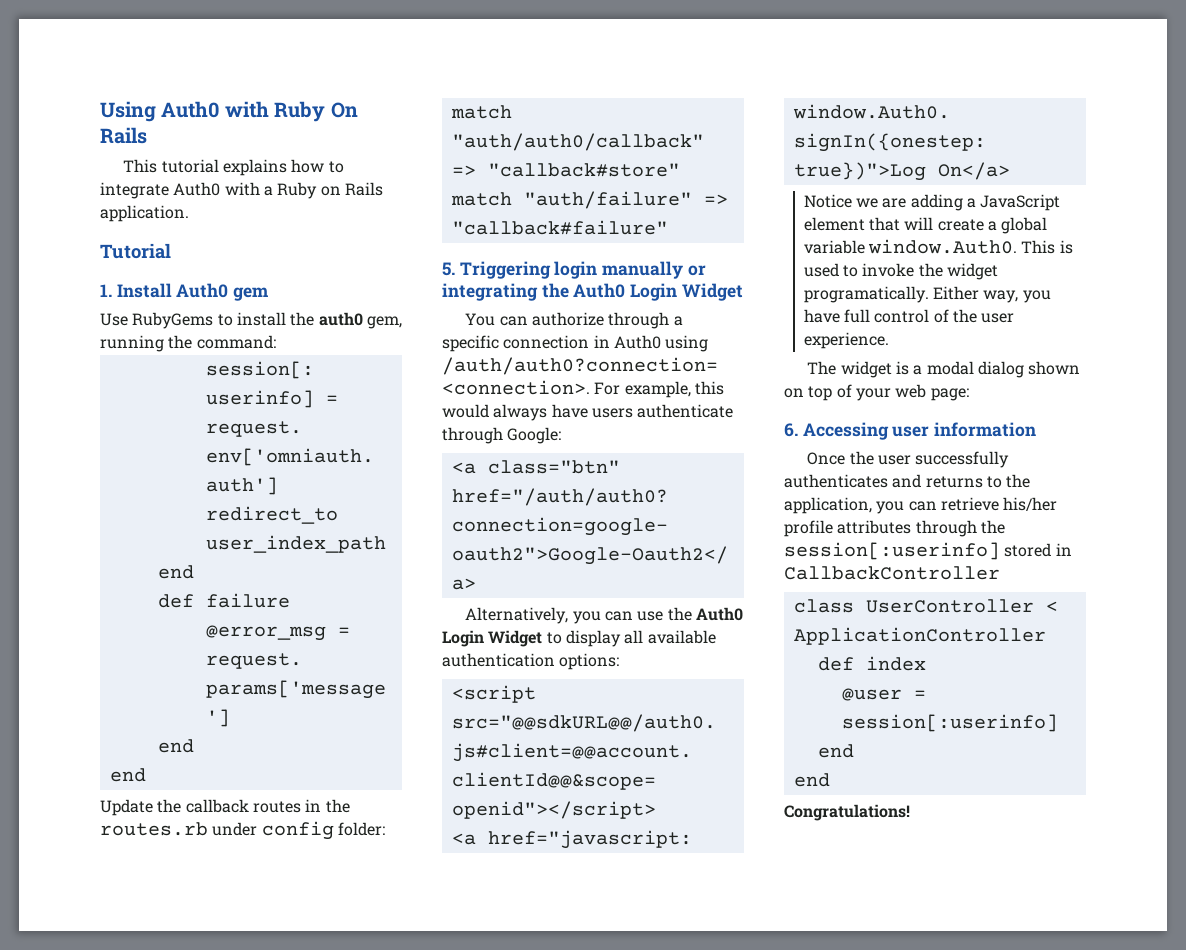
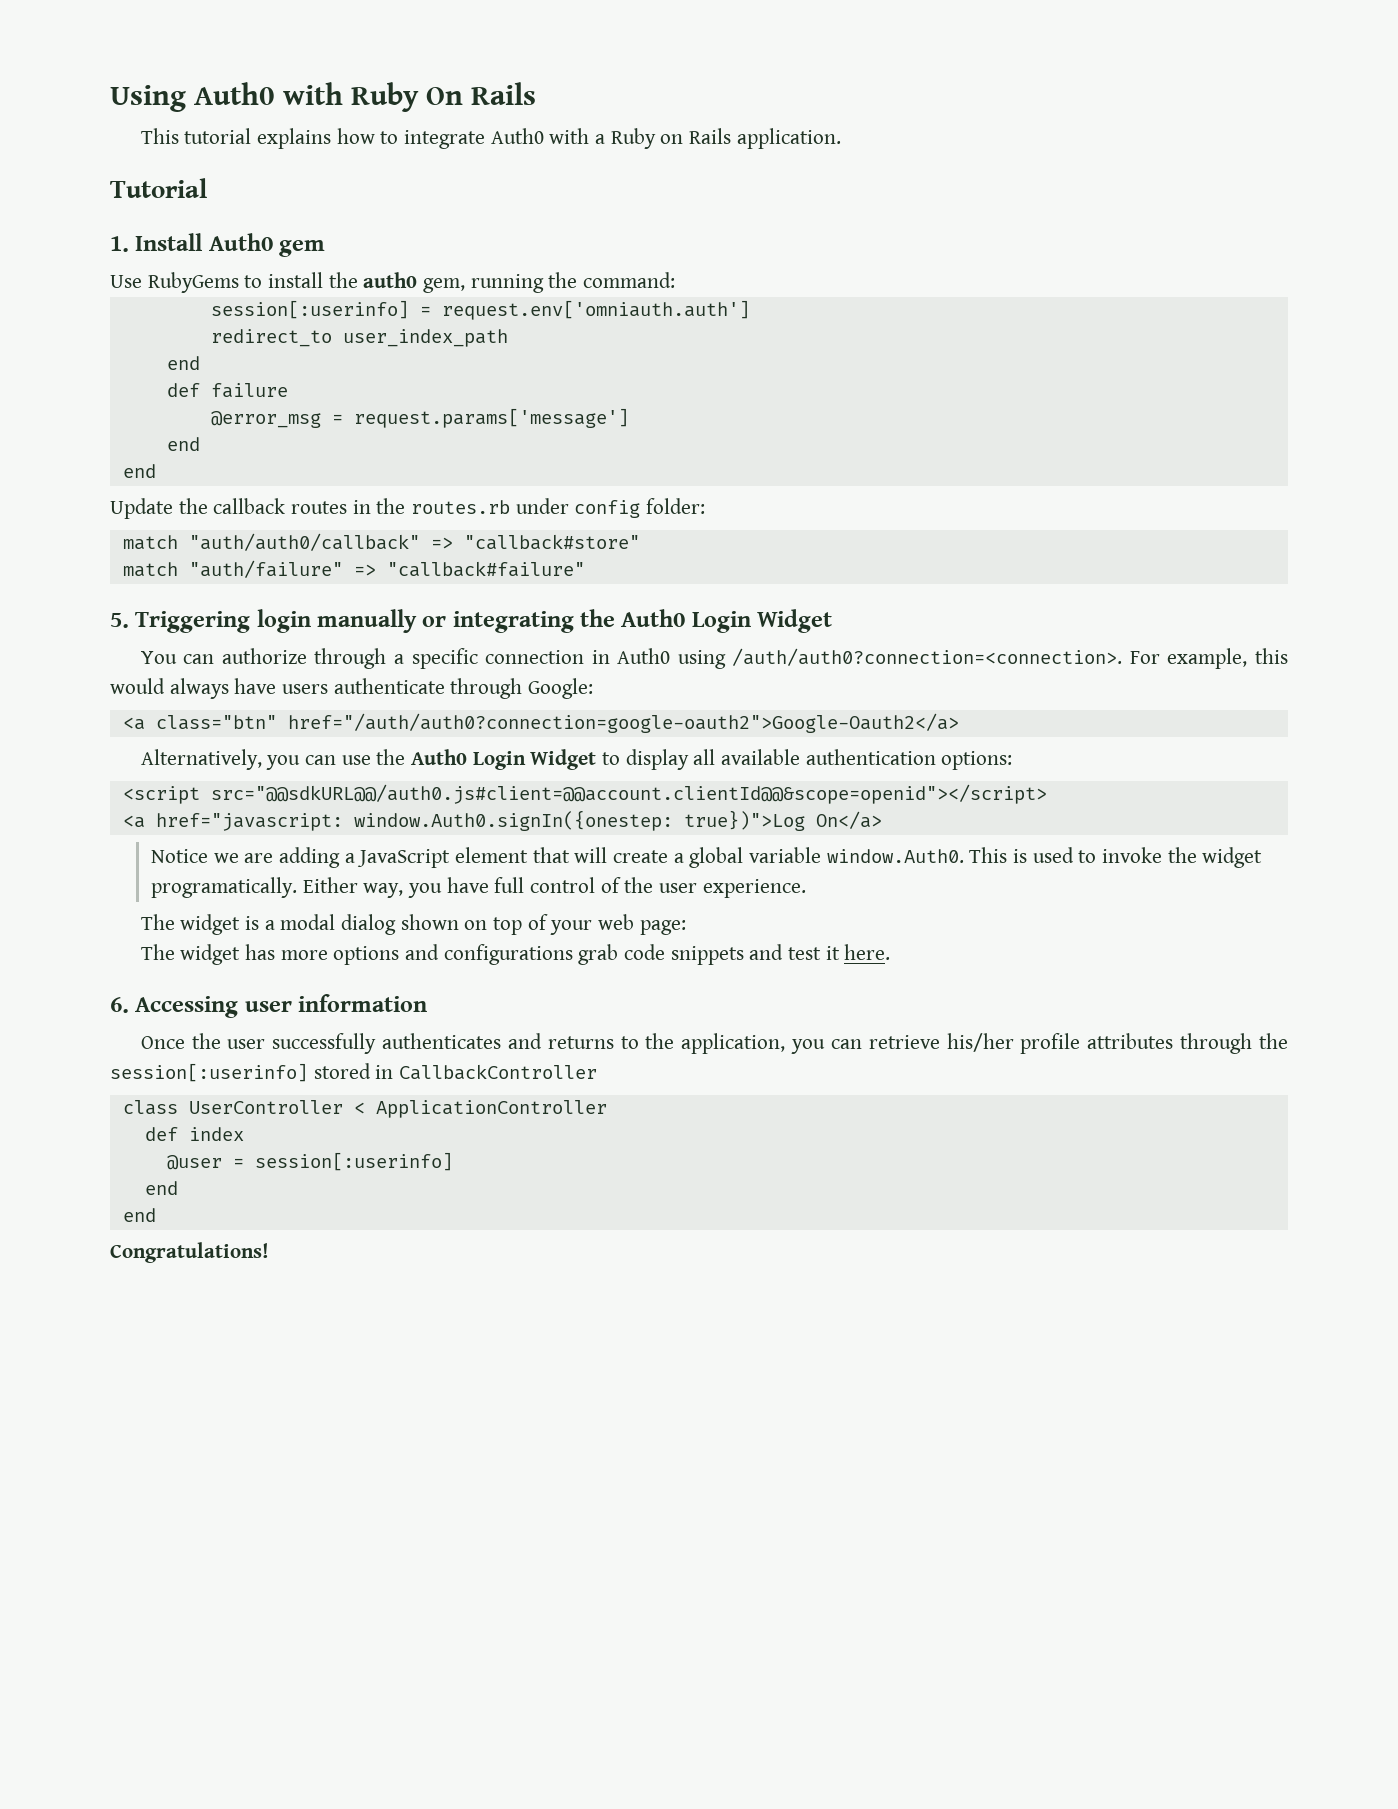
(969, 394) none -> [140,944,891,965] // The widget has more options and configurations grab code snippets and test it here.

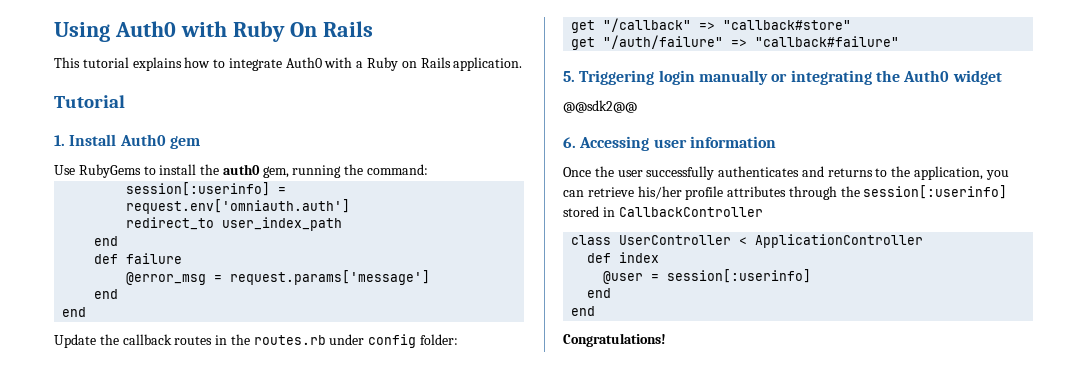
[122,533,420,551] match "auth/auth0/callback" -> [571,18,692,33] get "/callback"
[122,560,343,578] match "auth/failure" -> [571,35,724,50] get "/auth/failure"
[691,609,833,633] [140,648,1289,669] [110,678,594,699] [122,713,959,733] [140,749,1013,770] [122,784,1047,804] [122,810,882,831] [150,847,1263,868] [150,877,806,898] [140,914,686,935] [140,944,891,965] Login Widget // You can authorize through a specific connection in Auth0 using /auth/auth0?connection=<connection>. For example, this would always have users authenticate through Google: // <a class="btn" href="/auth/auth0?connection=google-oauth2">Google-Oauth2</a> // Alternatively, you can use the Auth0 Login Widget to display all available authentication options: // <script src="@@sdkURL@@/auth0.js#client=@@account.clientId@@&scope=openid"></script> // <a href="javascript: window.Auth0.signIn({onestep: true})">Log On</a> // Notice we are adding a JavaScript element that will create a global variable window.Auth0. This is used to invoke the widget programatically. Either way, you have full control of the user experience. // The widget is a modal dialog shown on top of your web page: // The widget has more options and configurations grab code snippets and test it here. -> [952,70,1002,85] [563,100,637,113] widget // @@sdk2@@

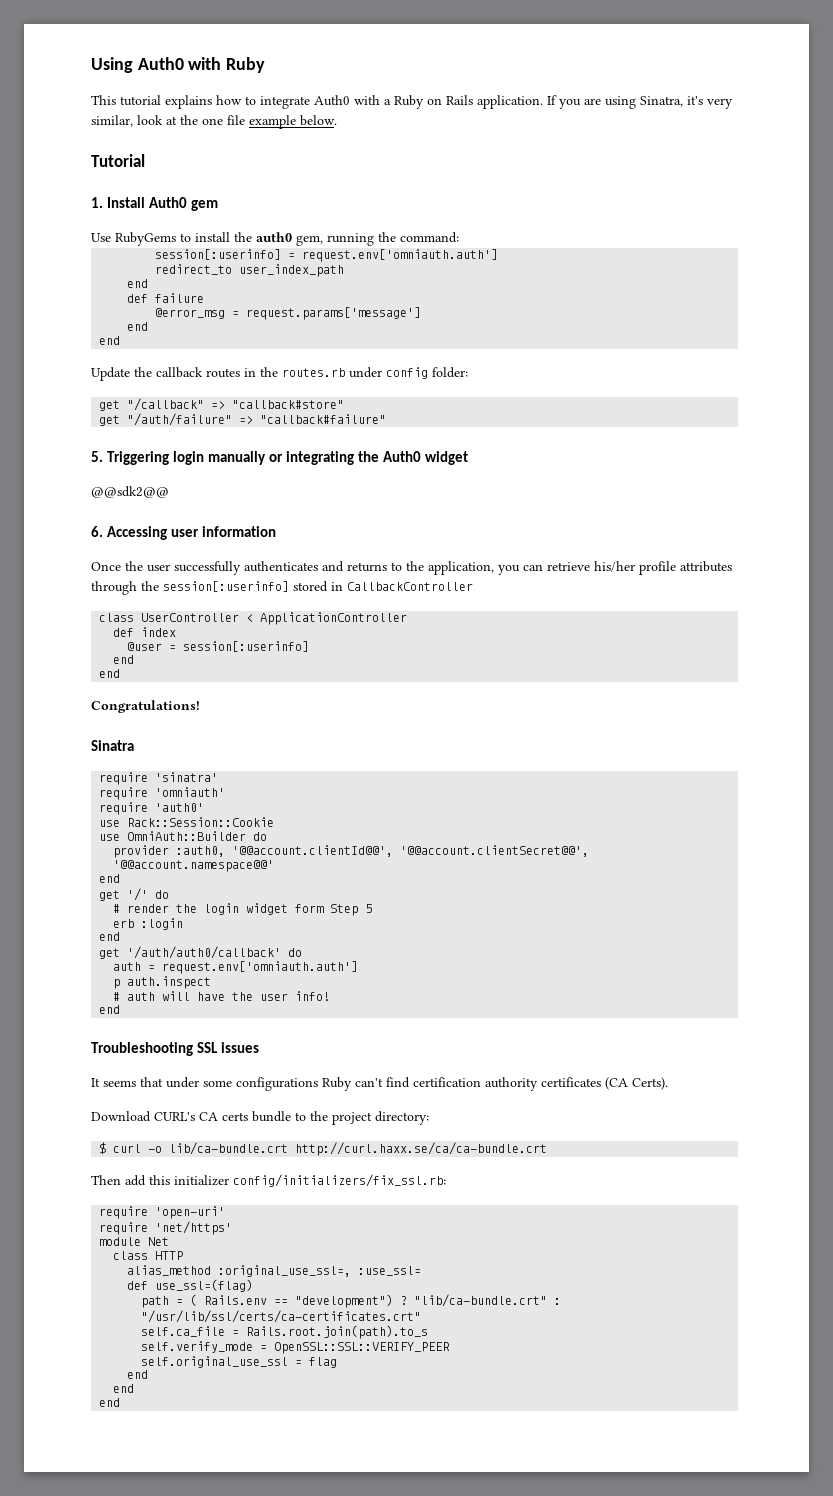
[289,21,373,37] On Rails -> (266, 65) none
(523, 64) none -> [547,95,733,109] [91,115,337,129] If you are using Sinatra, it's very similar, look at the one file example below.
(666, 340) none -> [91,740,134,751] [99,772,219,785] [99,787,226,800] [99,802,205,815] [99,817,275,827] [99,831,268,841] [113,845,590,858] [113,860,275,872] [99,874,121,883] [99,888,170,901] [113,903,373,916] [113,918,184,930] [99,932,121,941] [99,946,303,959] [113,961,359,974] [113,976,212,989] [113,991,331,1001] [99,1005,121,1014] [91,1042,260,1056] [91,1077,668,1091] [91,1111,429,1125] [99,1142,548,1156] [91,1174,446,1187] [99,1206,226,1219] [99,1221,233,1235] [99,1237,170,1246] [113,1251,184,1260] [127,1265,422,1277] [127,1279,254,1292] [141,1294,562,1308] [141,1310,422,1323] [141,1325,429,1339] [141,1341,451,1354] [141,1356,338,1368] [127,1370,149,1379] [113,1384,135,1393] [99,1398,121,1407] // Sinatra // require 'sinatra' // require 'omniauth' // require 'auth0' // use Rack::Session::Cookie // use OmniAuth::Builder do // provider :auth0, '@@account.clientId@@', '@@account.clientSecret@@', '@@account.namespace@@' // end // get '/' do // # render the login widget form Step 5 // erb :login // end // get '/auth/auth0/callback' do // auth = request.env['omniauth.auth'] // p auth.inspect // # auth will have the user info! // end // Troubleshooting SSL issues // It seems that under some configurations Ruby can't find certification authority certificates (CA Certs). // Download CURL's CA certs bundle to the project directory: // $ curl -o lib/ca-bundle.crt http://curl.haxx.se/ca/ca-bundle.crt // Then add this initializer config/initializers/fix_ssl.rb: // require 'open-uri' // require 'net/https' // module Net // class HTTP // alias_method :original_use_ssl=, :use_ssl= // def use_ssl=(flag) // path = ( Rails.env == "development") ? "lib/ca-bundle.crt" : "/usr/lib/ssl/certs/ca-certificates.crt" // self.ca_file = Rails.root.join(path).to_s // self.verify_mode = OpenSSL::SSL::VERIFY_PEER // self.original_use_ssl = flag // end // end // end

